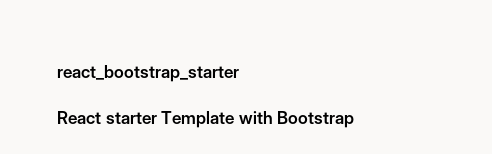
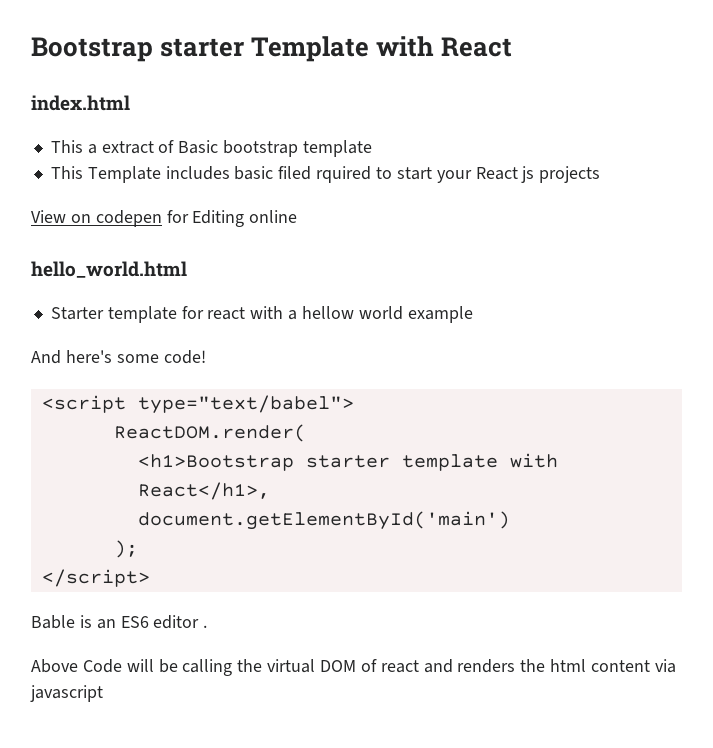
[57,65,239,82] [57,111,101,124] react_bootstrap_starter // React -> [31,37,153,62] Bootstrap
[277,111,355,128] Bootstrap -> [441,37,513,57] [31,95,130,111] [50,140,372,157] [50,166,601,183] [31,210,298,227] [31,261,187,278] [50,306,473,323] [31,350,206,364] [41,395,354,414] [113,424,306,442] [137,453,558,471] [137,482,270,500] [137,511,510,530] [113,540,138,558] [41,569,150,587] [31,615,208,629] [31,659,676,676] [30,685,103,702] React // index.html // This a extract of Basic bootstrap template // This Template includes basic filed rquired to start your React js projects // View on codepen for Editing online // hello_world.html // Starter template for react with a hellow world example // And here's some code! // <script type="text/babel"> // ReactDOM.render( // <h1>Bootstrap starter template with React</h1>, // document.getElementById('main') // ); // </script> // Bable is an ES6 editor . // Above Code will be calling the virtual DOM of react and renders the html content via javascript

